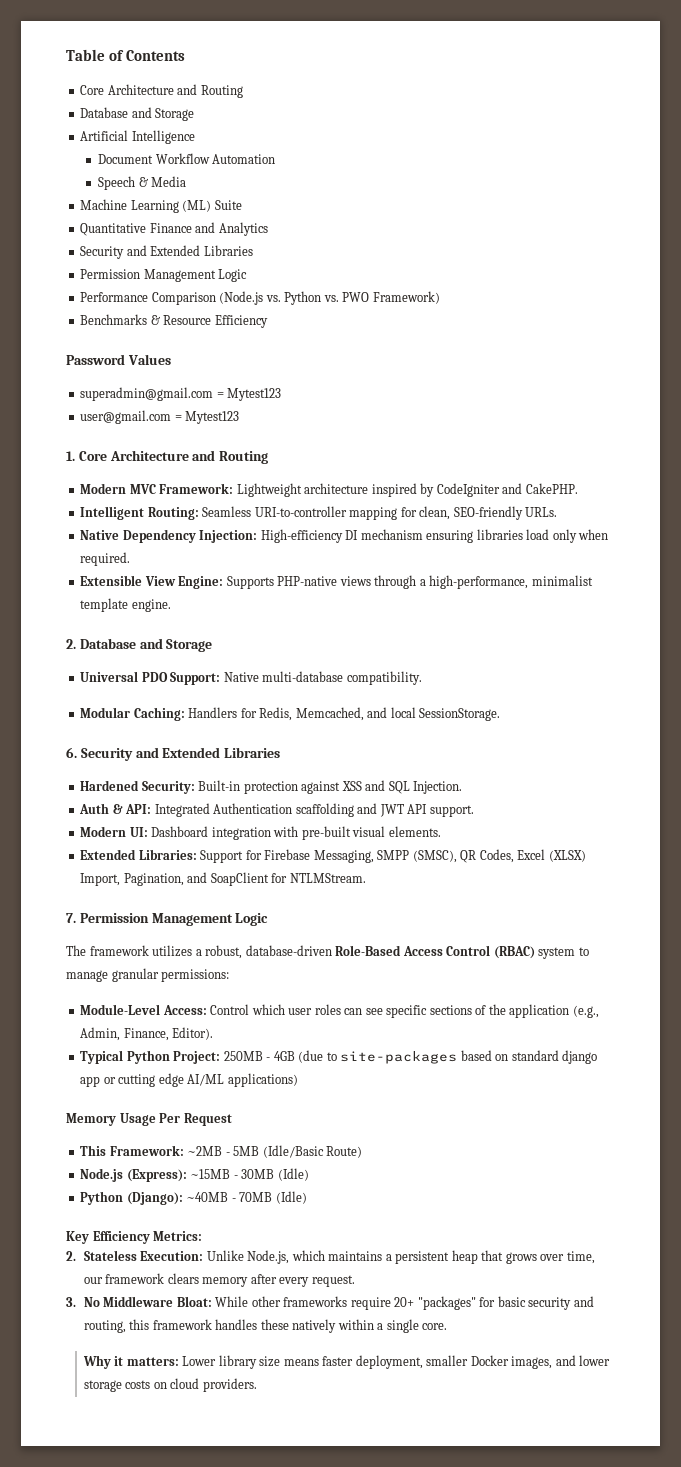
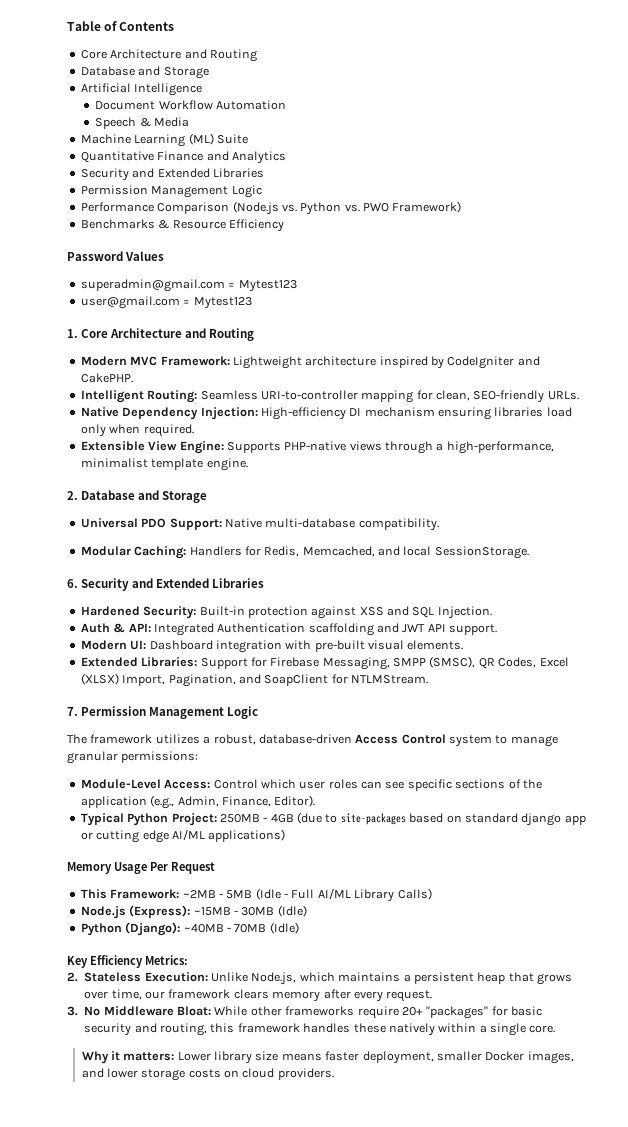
[335,945,402,956] Role-Based -> (352, 739) none
[493,946,535,959] (RBAC) -> (446, 739) none
[262,1145,363,1158] (Idle/Basic Route) -> [255,888,432,902] (Idle - Full AI/ML Library Calls)

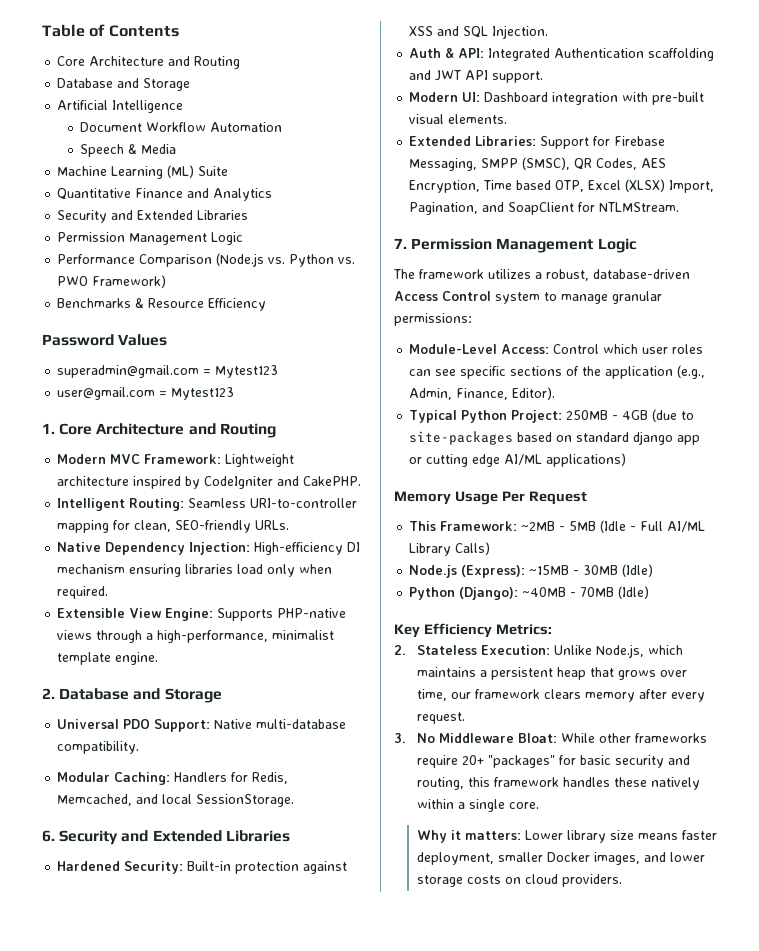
(537, 662) none -> [641,158,667,168] [409,180,585,193] AES Encryption, Time based OTP,

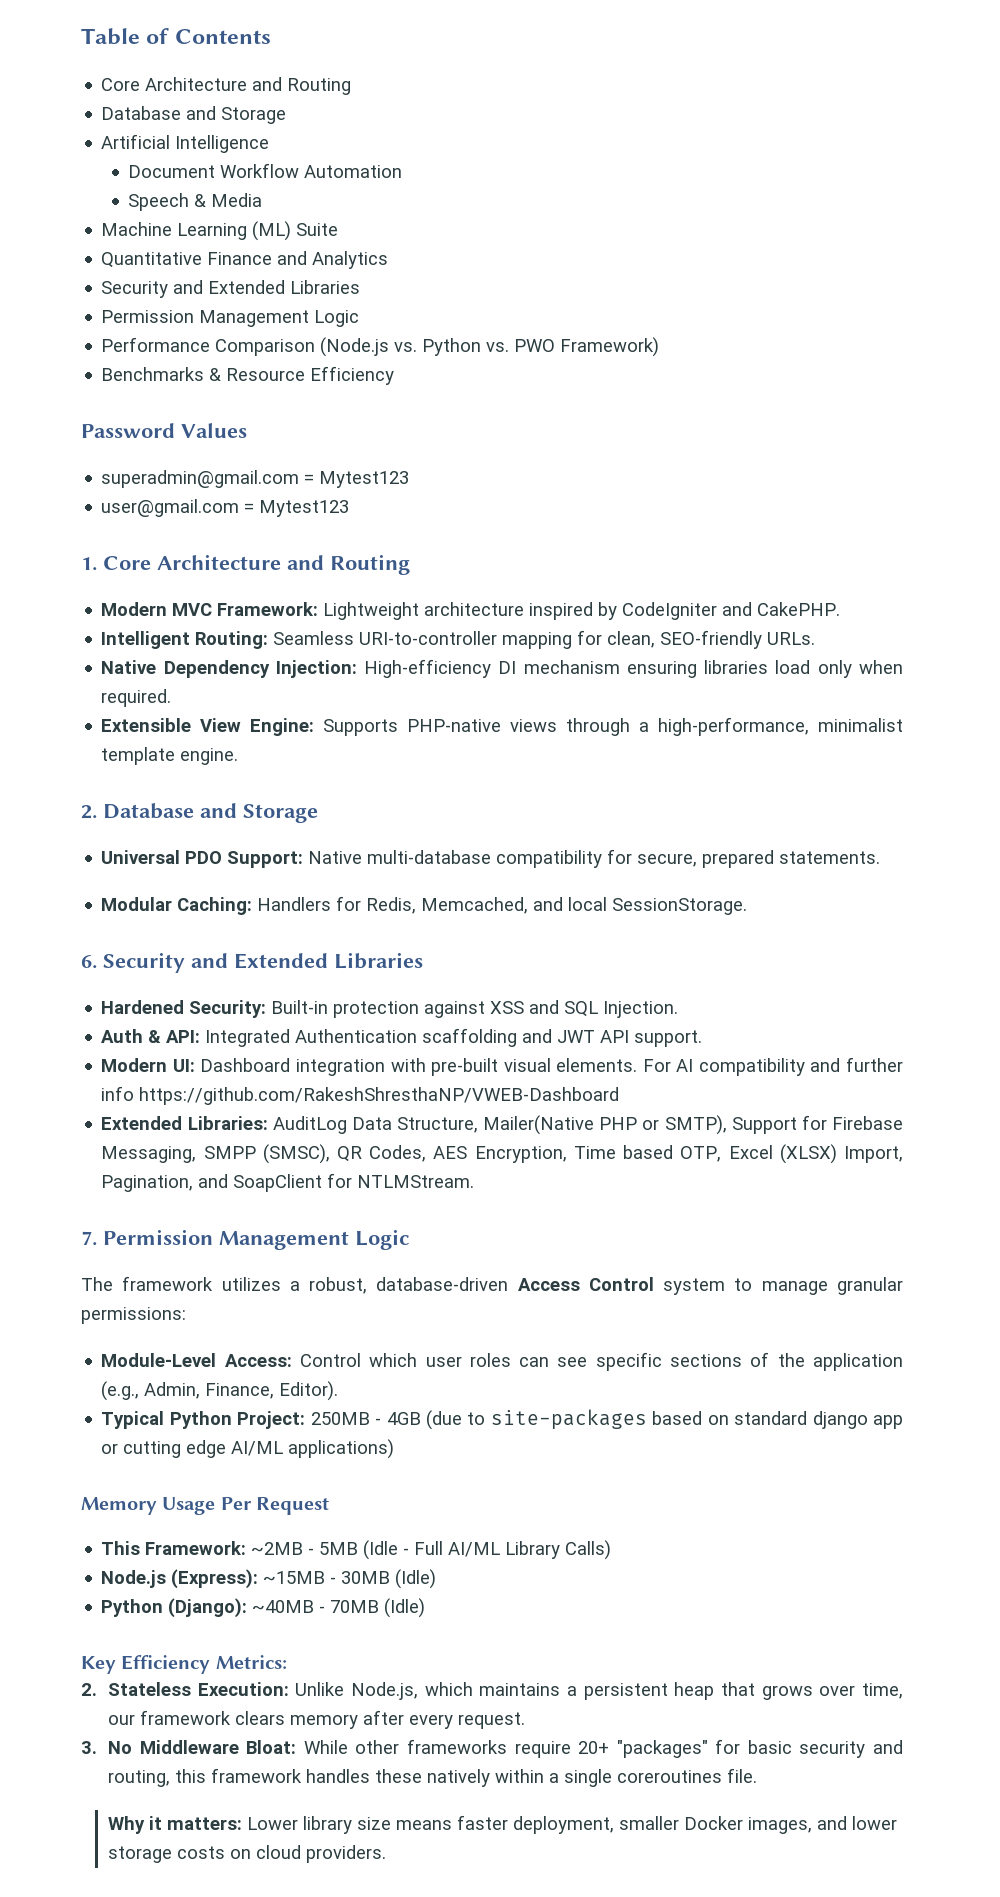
[57,741,140,754] compatibility. -> [496,849,881,868] compatibility for secure, prepared statements.
[409,136,537,146] // Extended Libraries: -> [642,1057,904,1076] [101,1086,620,1105] [101,1115,727,1135] For AI compatibility and further info https://github.com/RakeshShresthaNP/VWEB-Dashboard // Extended Libraries: AuditLog Data Structure, Mailer(Native PHP or SMTP),
[508,802,539,809] core. -> [617,1768,758,1783] coreroutines file.

